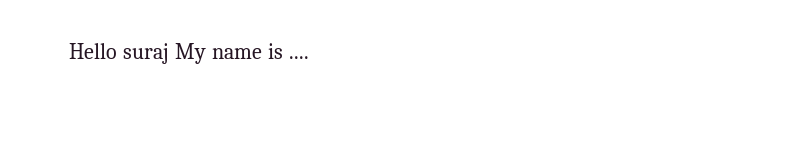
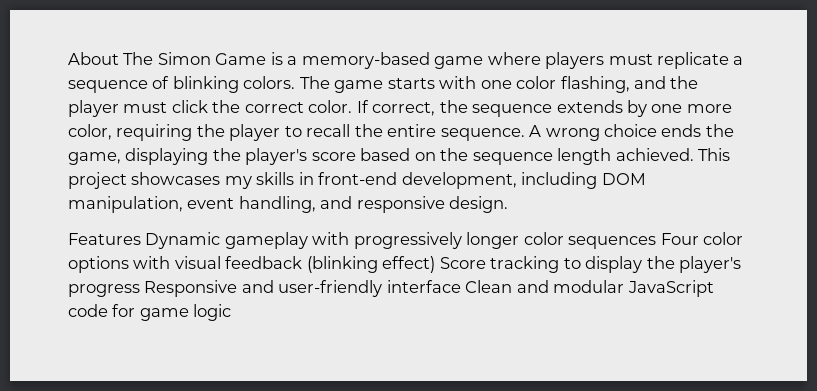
[69,43,309,64] Hello suraj My name is .... -> [68,52,744,69] [68,76,699,93] [68,100,732,117] [68,124,734,141] [68,148,731,165] [68,172,646,189] [68,196,509,213] [68,232,744,249] [68,256,742,273] [68,280,714,297] [68,304,232,321] About The Simon Game is a memory-based game where players must replicate a sequence of blinking colors. The game starts with one color flashing, and the player must click the correct color. If correct, the sequence extends by one more color, requiring the player to recall the entire sequence. A wrong choice ends the game, displaying the player's score based on the sequence length achieved. This project showcases my skills in front-end development, including DOM manipulation, event handling, and responsive design. // Features Dynamic gameplay with progressively longer color sequences Four color options with visual feedback (blinking effect) Score tracking to display the player's progress Responsive and user-friendly interface Clean and modular JavaScript code for game logic

